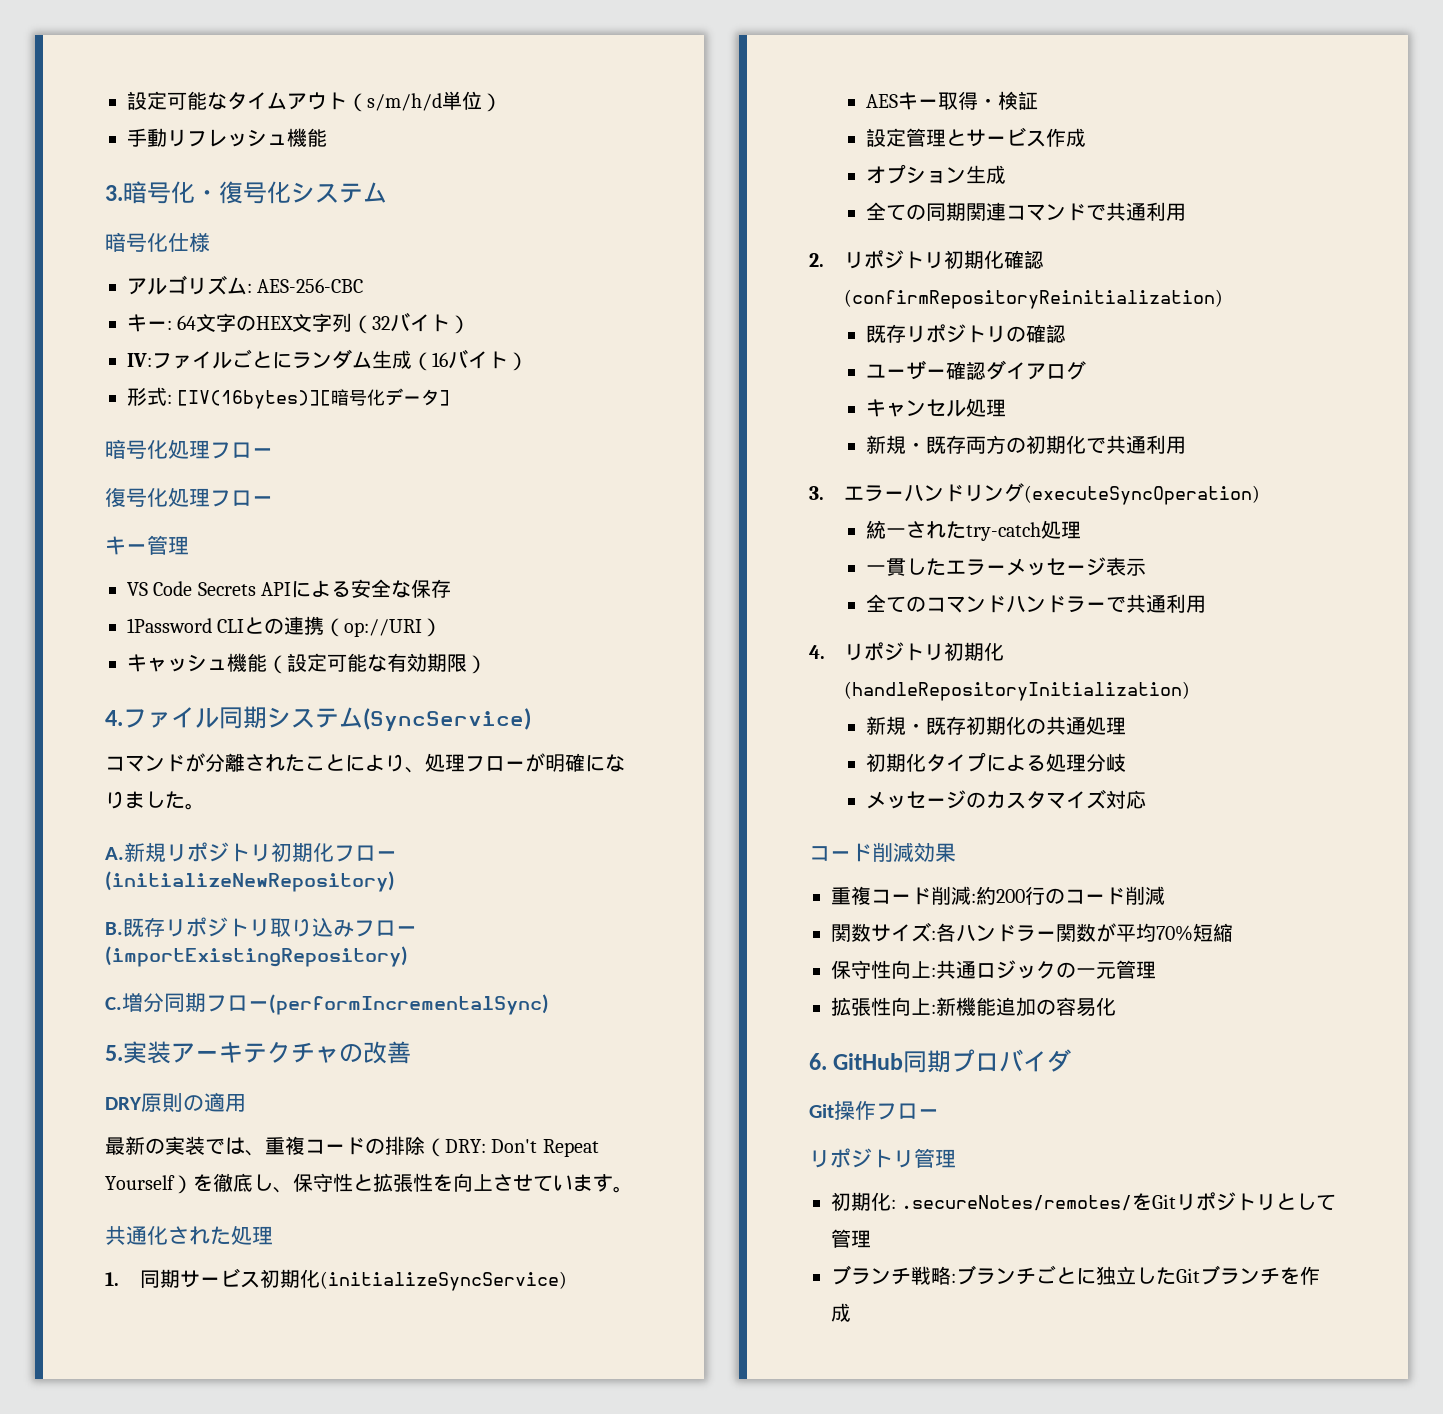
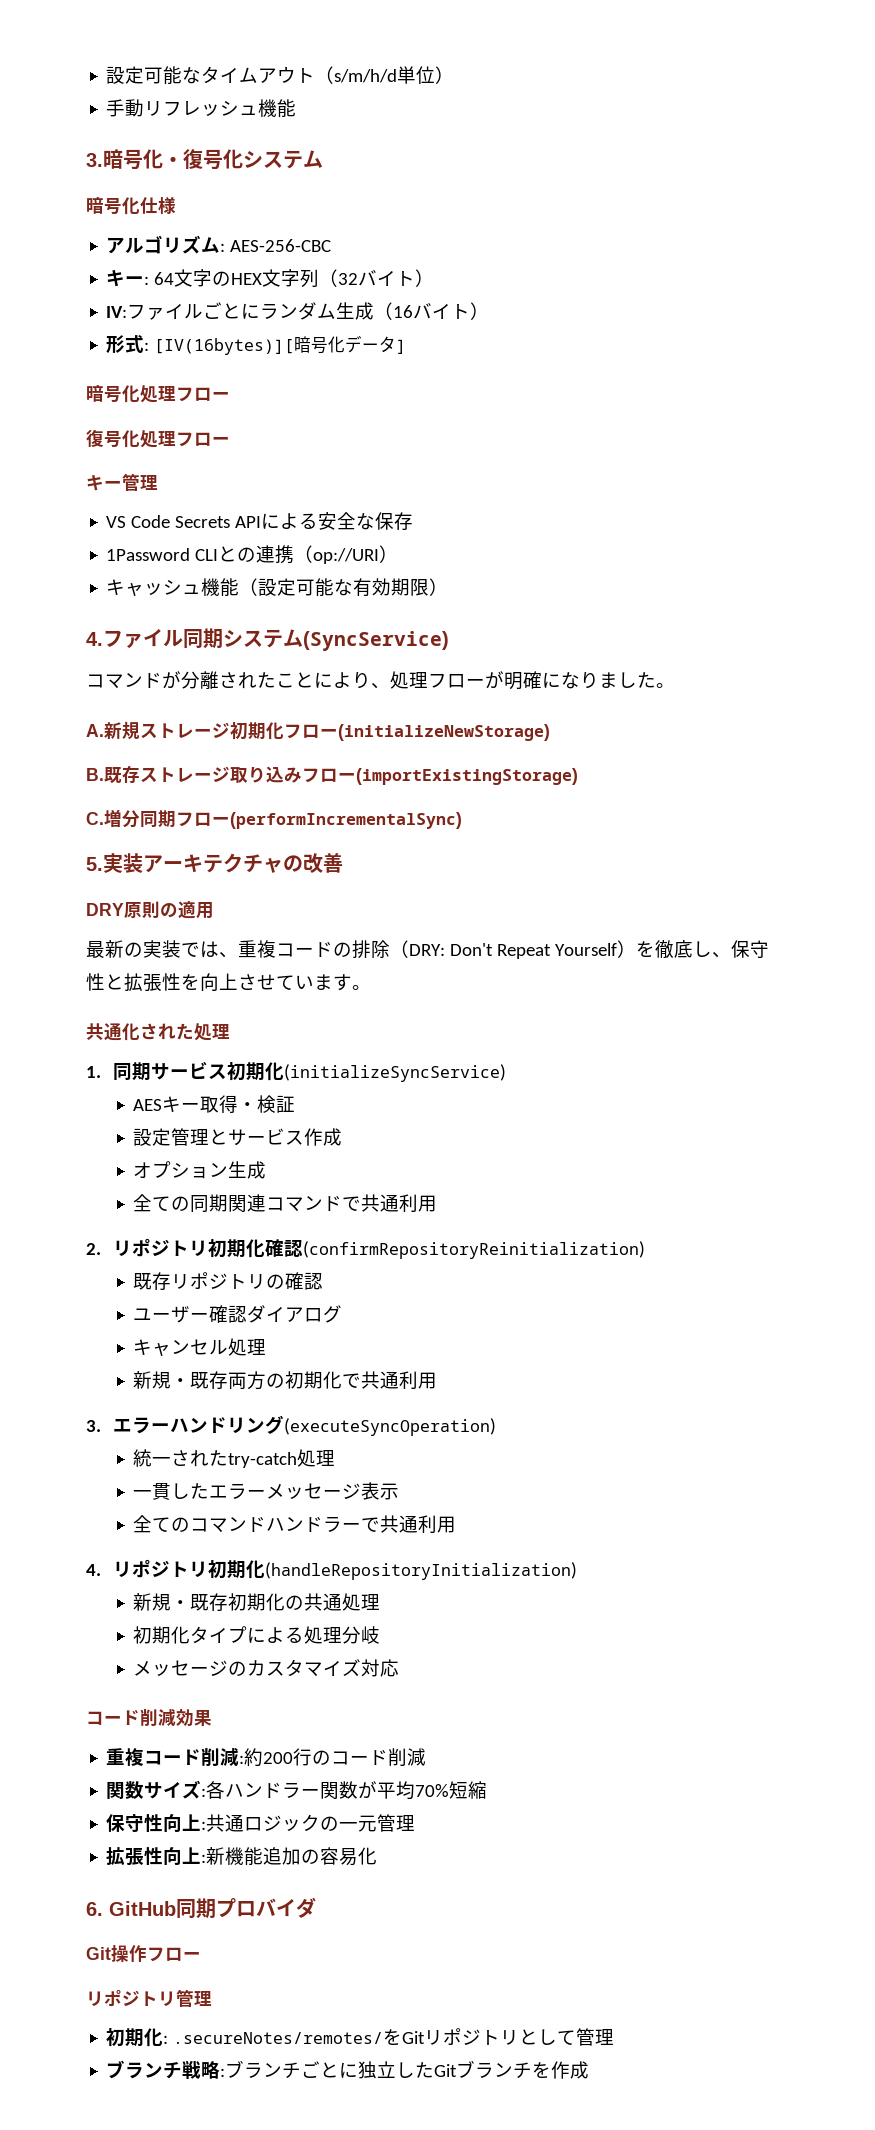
[166,842,271,862] リポジトリ -> [140,722,230,739] ストレージ
[105,871,395,892] (initializeNewRepository) -> [338,724,550,741] (initializeNewStorage)
[165,917,270,937] リポジトリ -> [140,766,230,783] ストレージ
[105,946,408,967] (importExistingRepository) -> [356,768,578,785] (importExistingStorage)

